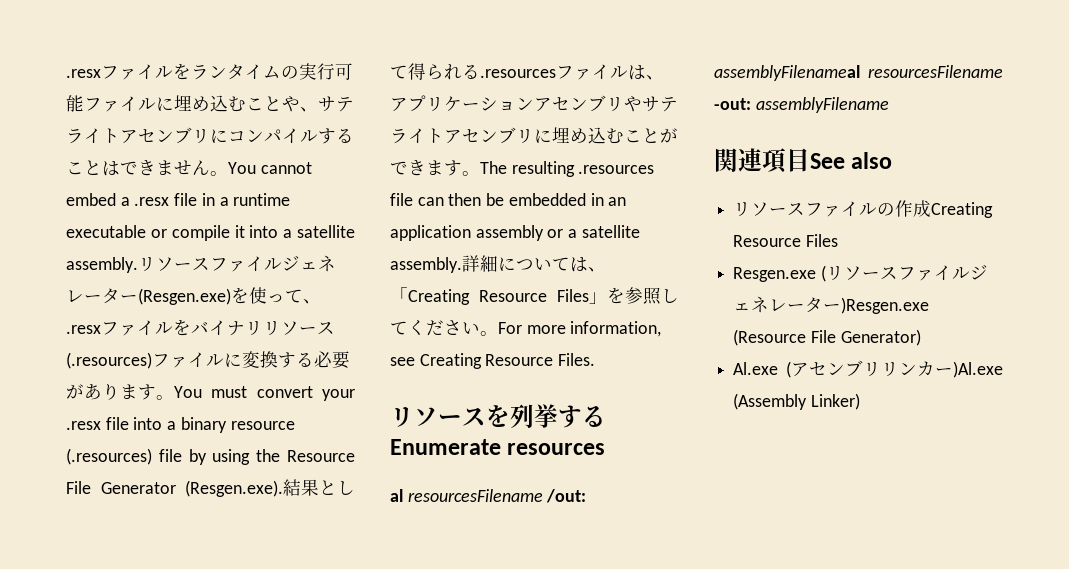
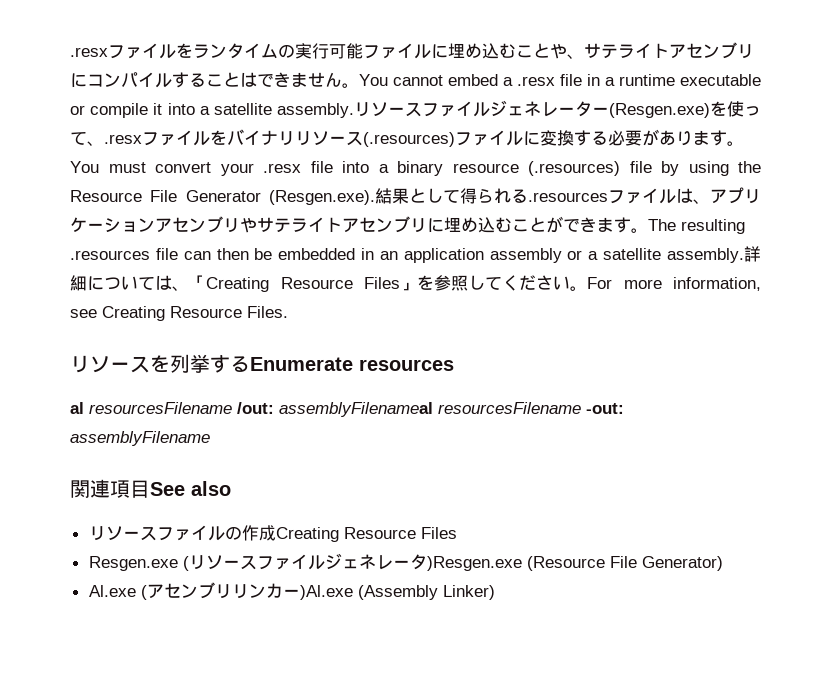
[823,303,842,311] ー -> (427, 562) none

